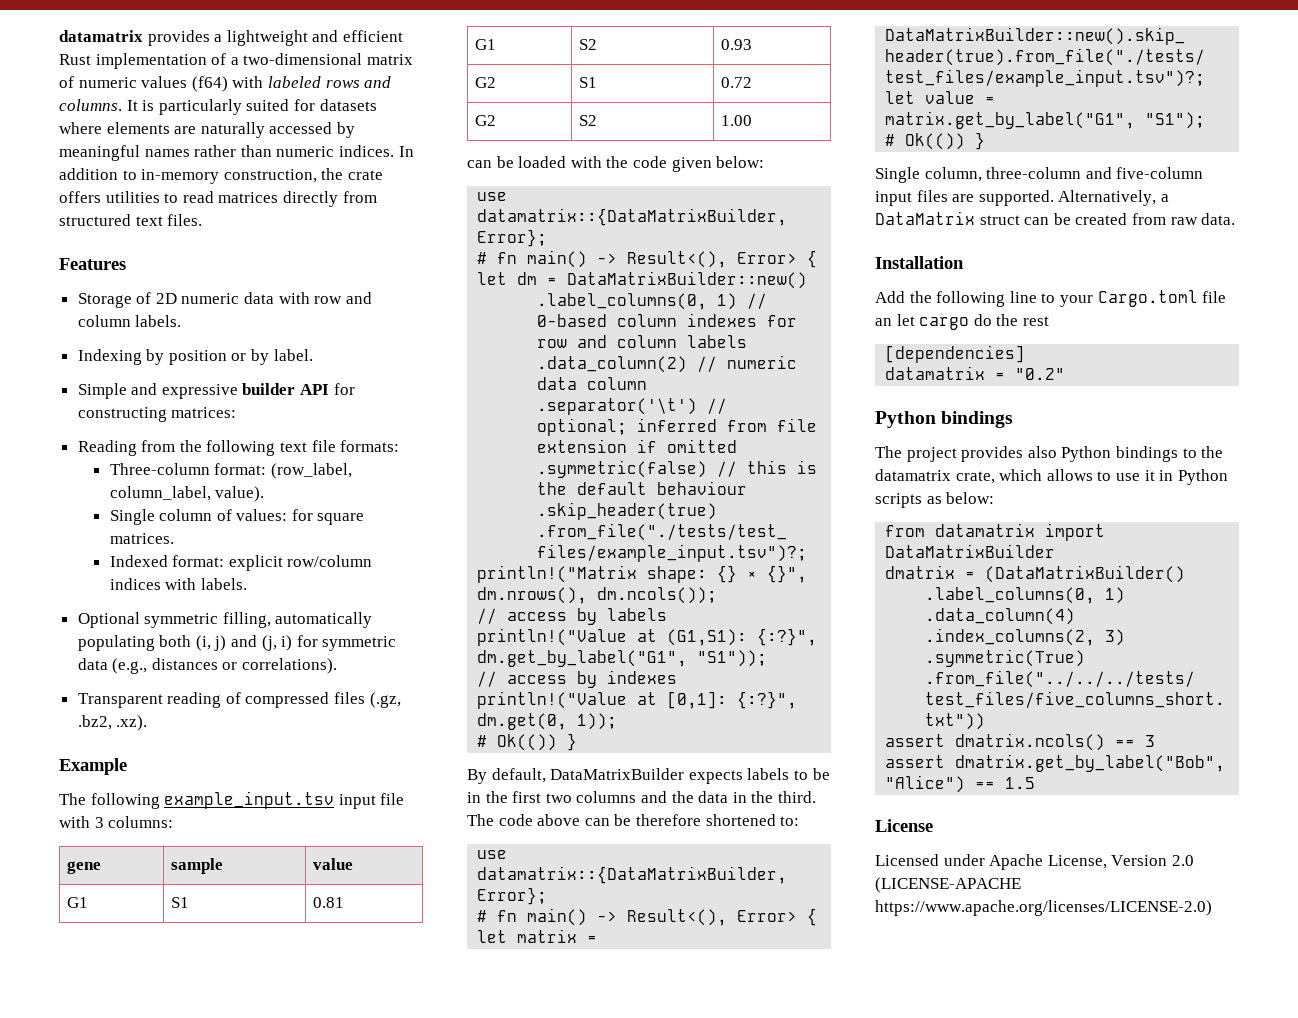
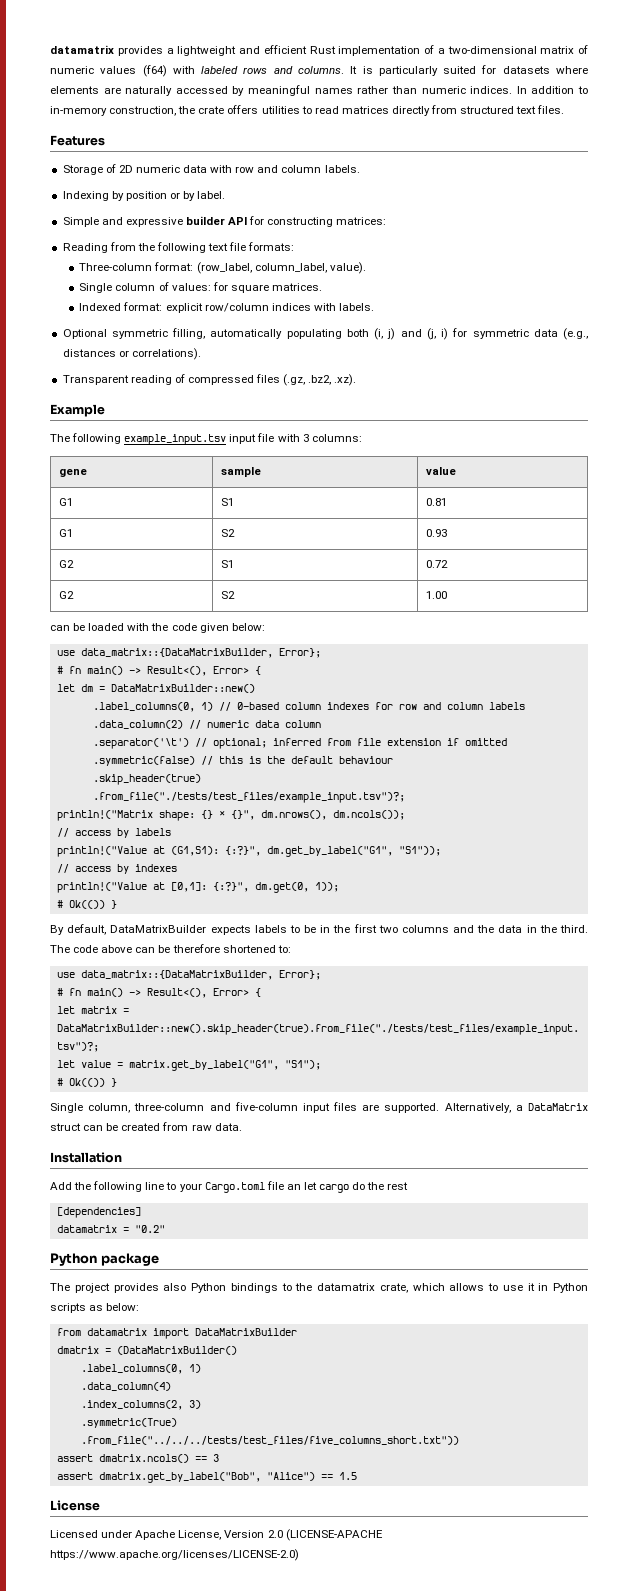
[477,208,788,226] datamatrix::{DataMatrixBuilder, -> [80,648,273,658] data_matrix::{DataMatrixBuilder,
[477,866,788,884] datamatrix::{DataMatrixBuilder, -> [80,970,273,980] data_matrix::{DataMatrixBuilder,
[941,411,1014,428] bindings -> [100,1253,159,1266] package

